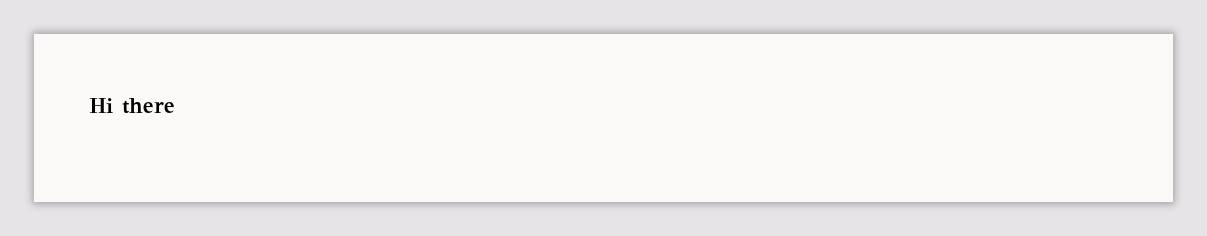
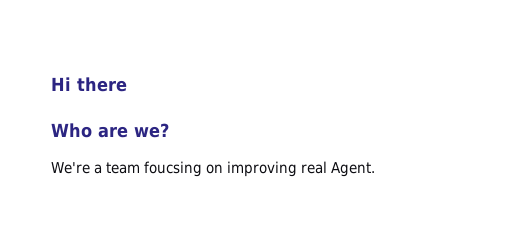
(175, 106) none -> [51,123,169,138] [51,161,376,177] // Who are we? // We're a team foucsing on improving real Agent.

